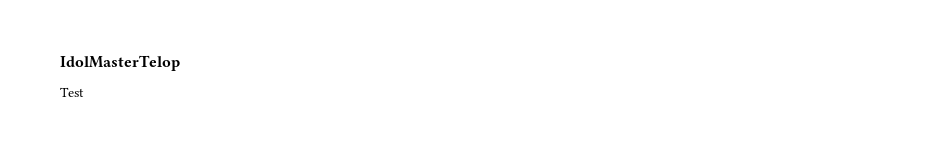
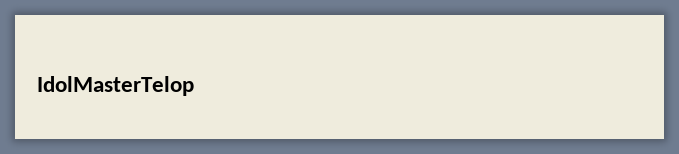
[60,87,84,97] // Test -> (194, 86) none

